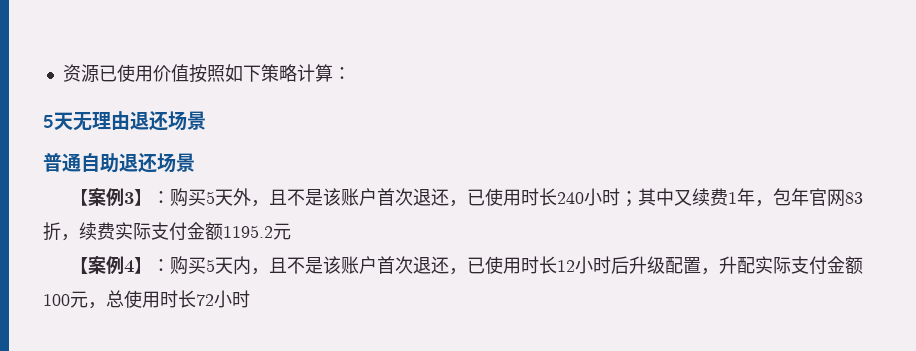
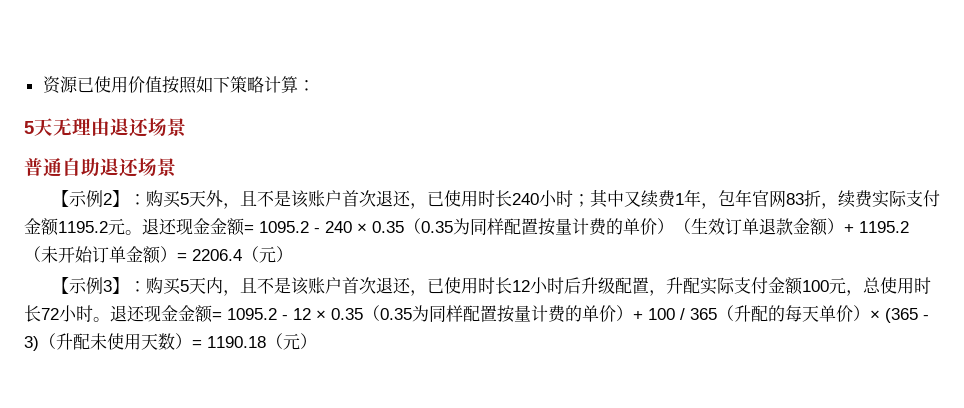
[87,188,134,206] 案例3 -> [68,190,112,207] 示例2
[69,256,134,274] // 【案例4 -> [125,218,909,236] [24,246,293,264] [51,277,112,294] 。退还现金金额= 1095.2 - 240 × 0.35（0.35为同样配置按量计费的单价）（生效订单退款金额）+ 1195.2（未开始订单金额）= 2206.4（元） // 【示例3
(250, 299) none -> [93,305,929,323] [24,333,317,351] 。退还现金金额= 1095.2 - 12 × 0.35（0.35为同样配置按量计费的单价）+ 100 / 365（升配的每天单价）× (365 - 3)（升配未使用天数）= 1190.18（元）

